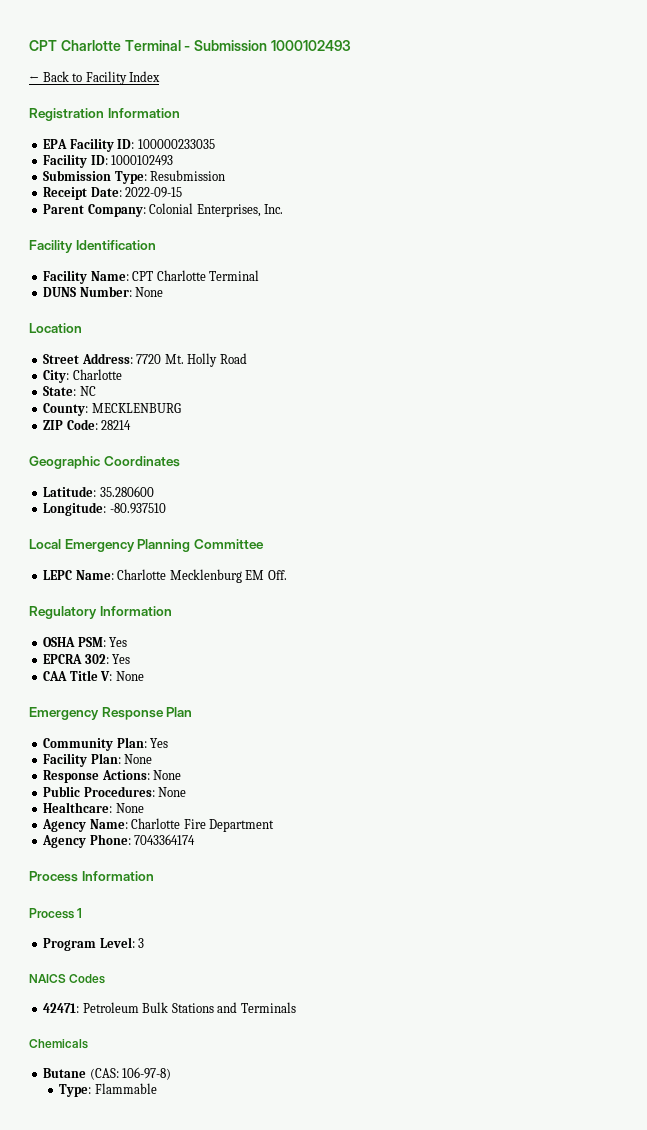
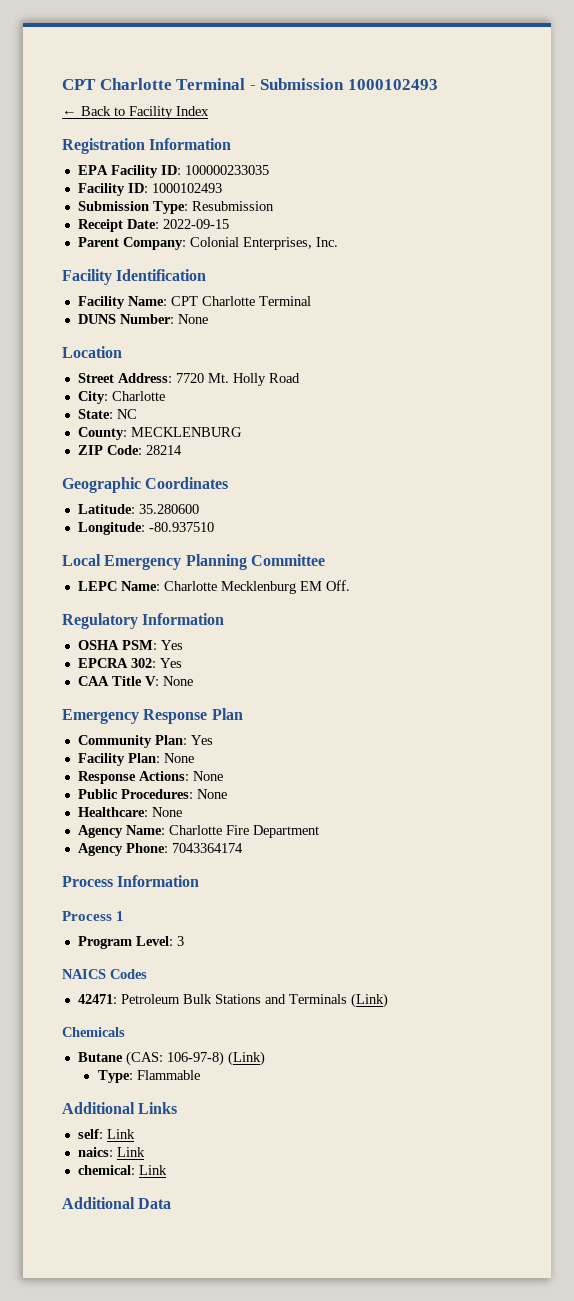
(296, 1007) none -> [350,993,388,1008] (Link)
(172, 1073) none -> [227,1051,265,1066] (Link)
(157, 1088) none -> [62,1102,178,1114] [77,1129,135,1139] [77,1147,145,1157] [77,1165,167,1175] [62,1197,172,1209] // Additional Links // self: Link // naics: Link // chemical: Link // Additional Data

